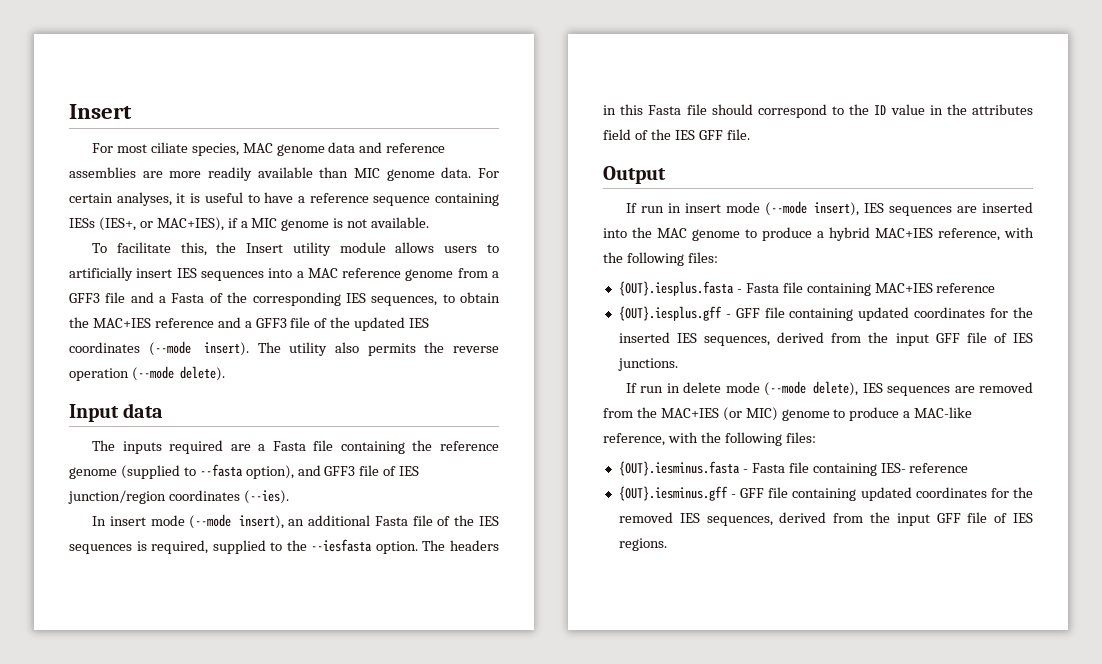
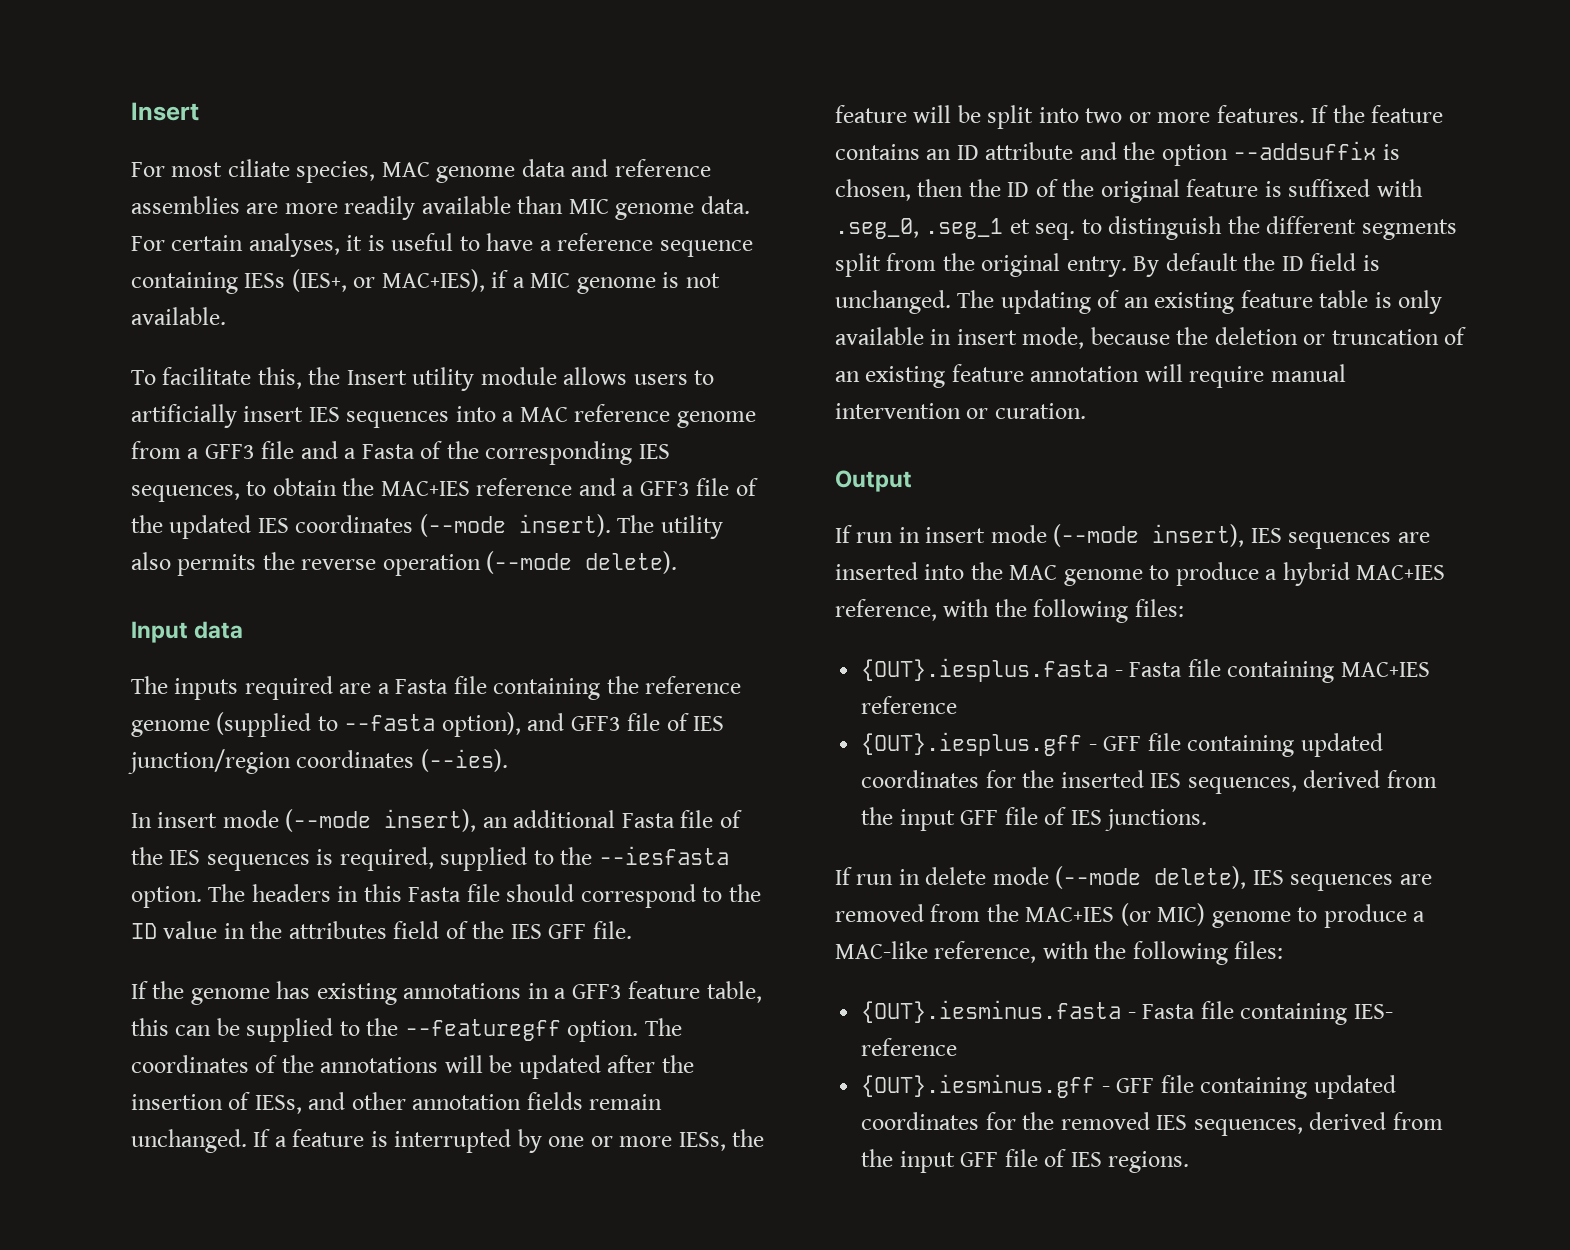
(750, 134) none -> [131,981,762,1005] [131,1018,682,1042] [131,1055,694,1079] [131,1092,663,1114] [131,1129,765,1153] [835,105,1444,129] [835,141,1400,166] [835,179,1423,203] [835,216,1457,240] [835,253,1380,277] [835,290,1443,314] [835,327,1467,349] [835,364,1346,388] [835,403,1086,419] // If the genome has existing annotations in a GFF3 feature table, this can be supplied to the --featuregff option. The coordinates of the annotations will be updated after the insertion of IESs, and other annotation fields remain unchanged. If a feature is interrupted by one or more IESs, the feature will be split into two or more features. If the feature contains an ID attribute and the option --addsuffix is chosen, then the ID of the original feature is suffixed with .seg_0, .seg_1 et seq. to distinguish the different segments split from the original entry. By default the ID field is unchanged. The updating of an existing feature table is only available in insert mode, because the deletion or truncation of an existing feature annotation will require manual intervention or curation.

